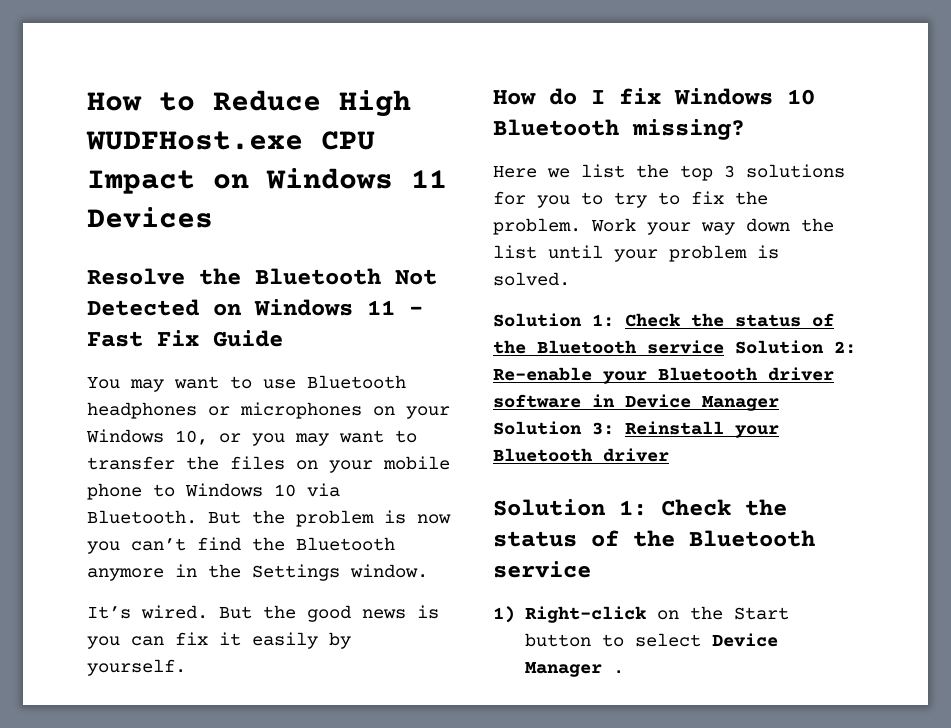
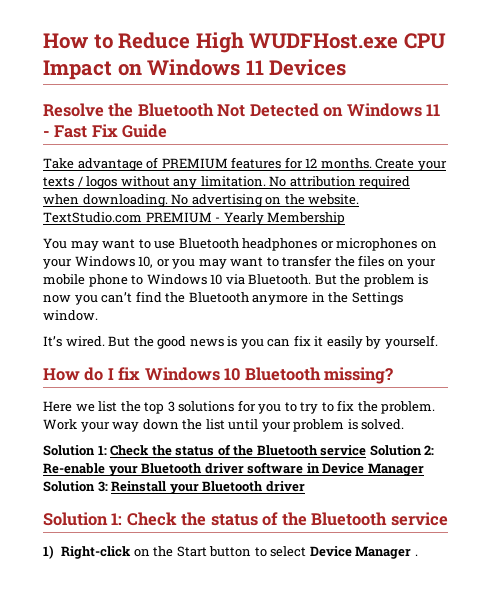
(283, 338) none -> [43,157,447,171] [43,176,411,189] [43,194,360,207] [43,212,346,225] // Take advantage of PREMIUM features for 12 months. Create your texts / logos without any limitation. No attribution required when downloading. No advertising on the website. TextStudio.com PREMIUM - Yearly Membership

